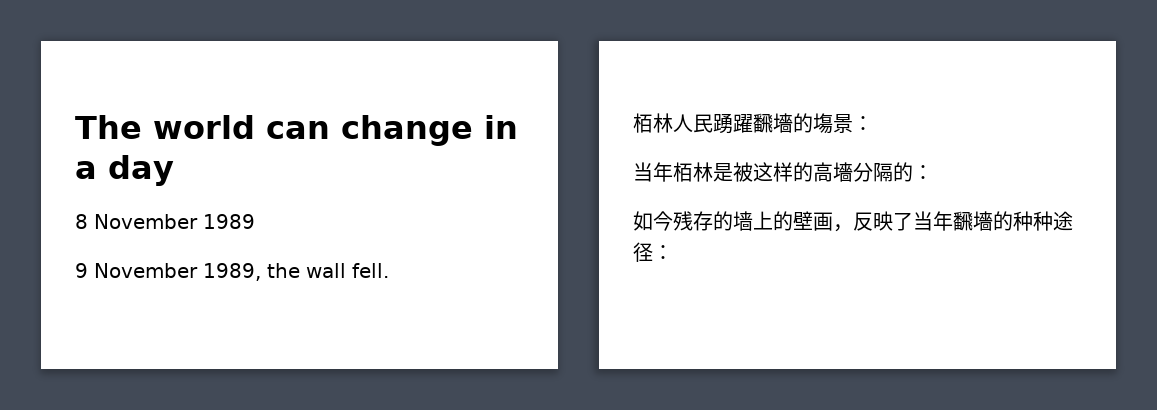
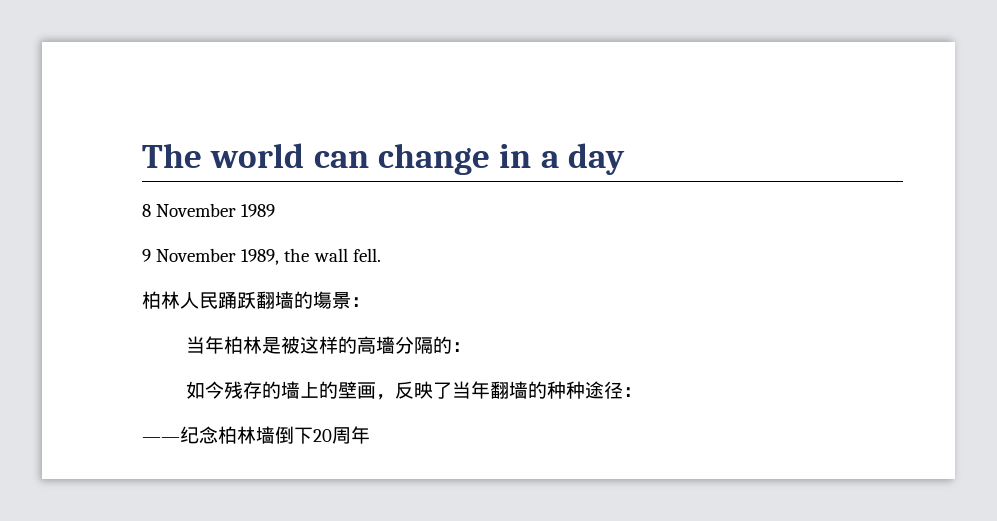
[633,113,793,134] 栢林人民踴躍飜墻 -> [142,291,294,309] 柏林人民踊跃翻墙
[673,162,693,182] 栢 -> [223,336,243,354] 柏
[953,211,993,231] 飜墻 -> [489,381,528,399] 翻墙
(673, 252) none -> [142,426,370,444] // ——纪念柏林墙倒下20周年

